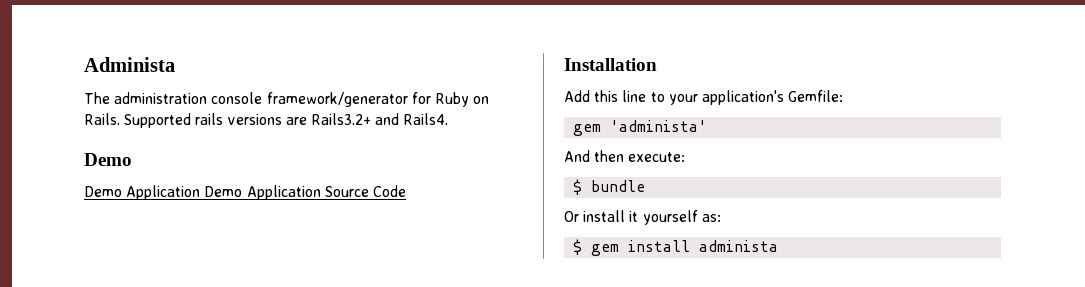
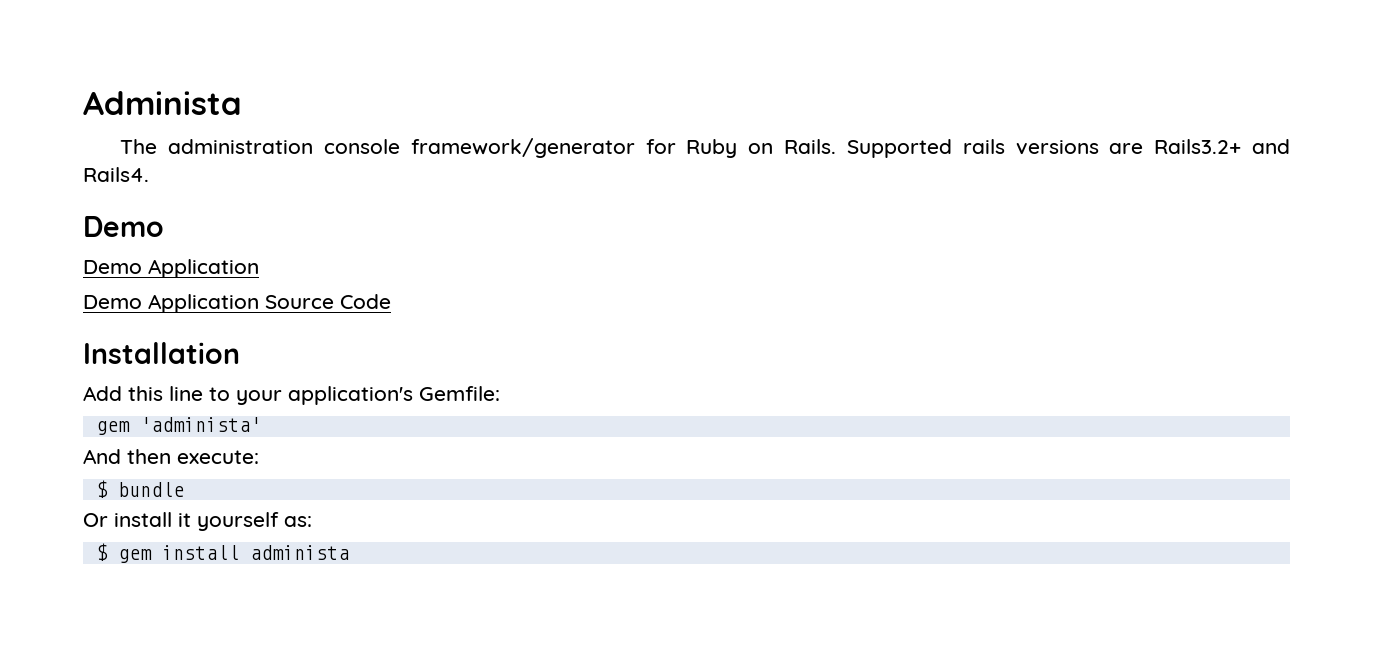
(201, 192) none -> (259, 268) //

